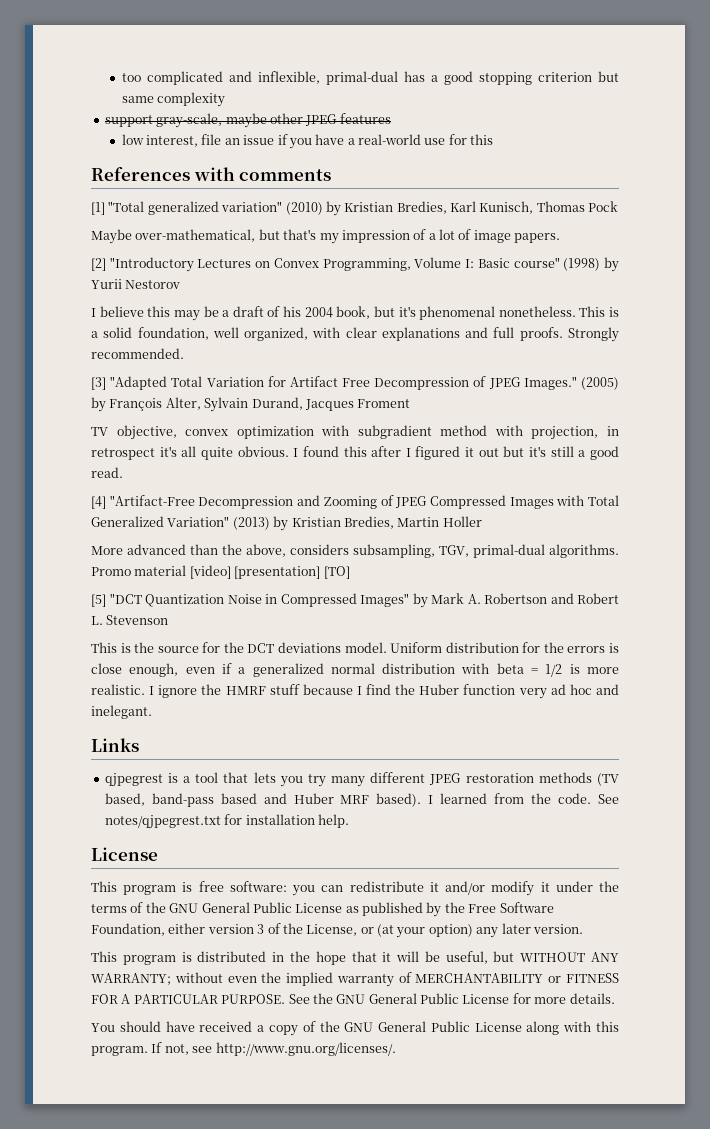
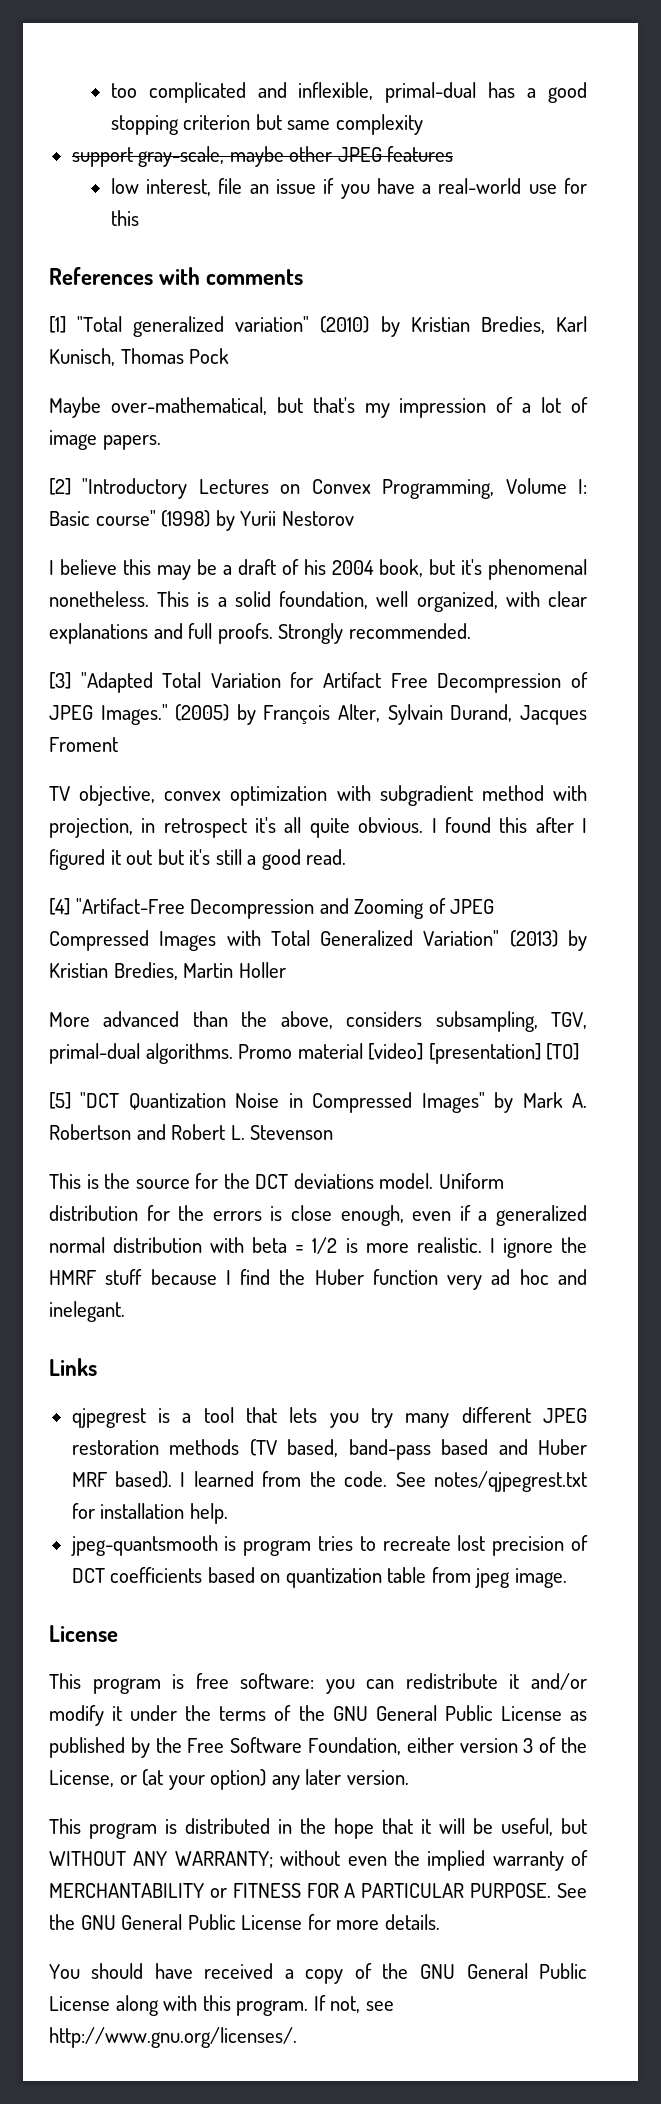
(349, 821) none -> [70,1535,589,1556] [71,1567,567,1588] // jpeg-quantsmooth is program tries to recreate lost precision of DCT coefficients based on quantization table from jpeg image.

